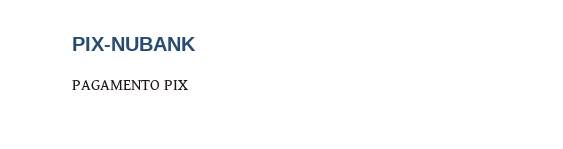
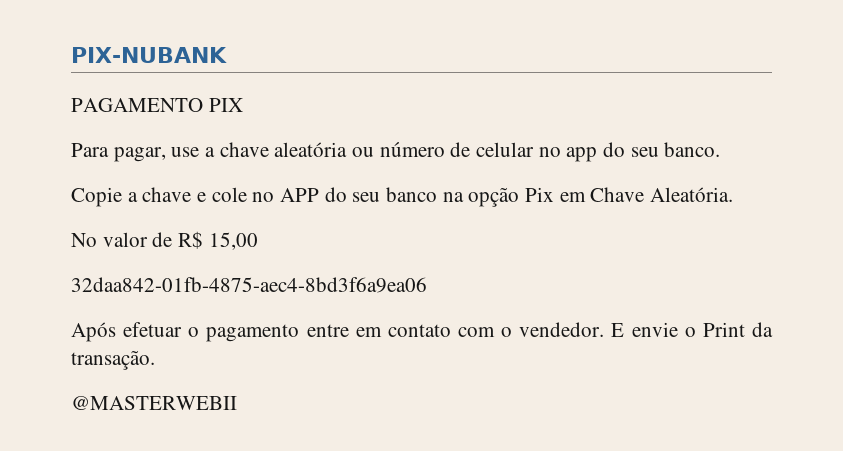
(189, 85) none -> [71,142,721,162] [71,187,734,207] [71,231,258,250] [71,277,427,293] [71,322,773,342] [71,350,155,370] [71,396,237,410] // Para pagar, use a chave aleatória ou número de celular no app do seu banco. // Copie a chave e cole no APP do seu banco na opção Pix em Chave Aleatória. // No valor de R$ 15,00 // 32daa842-01fb-4875-aec4-8bd3f6a9ea06 // Após efetuar o pagamento entre em contato com o vendedor. E envie o Print da transação. // @MASTERWEBII

